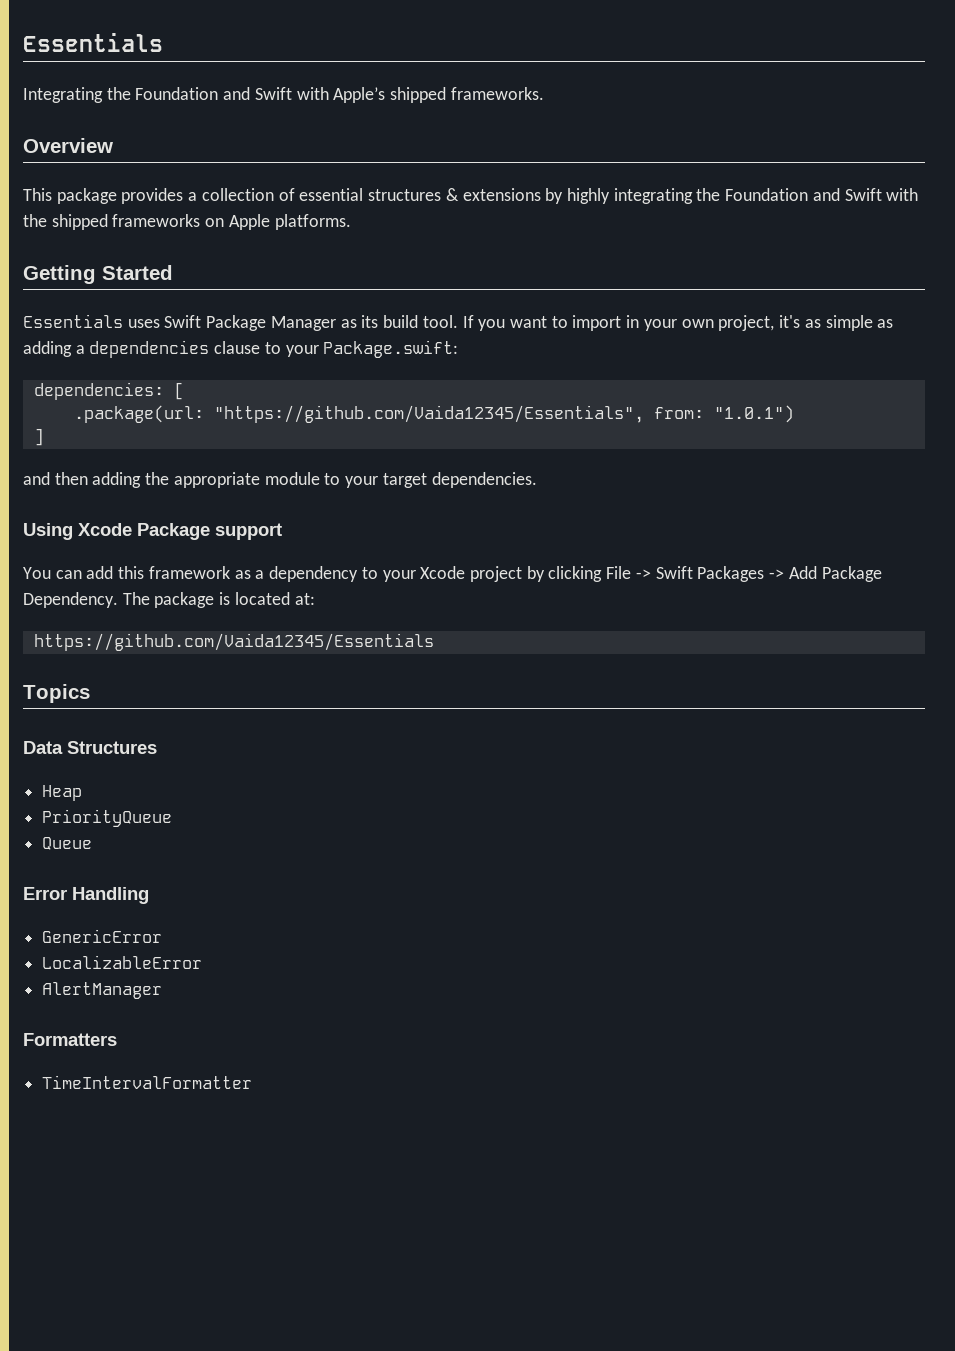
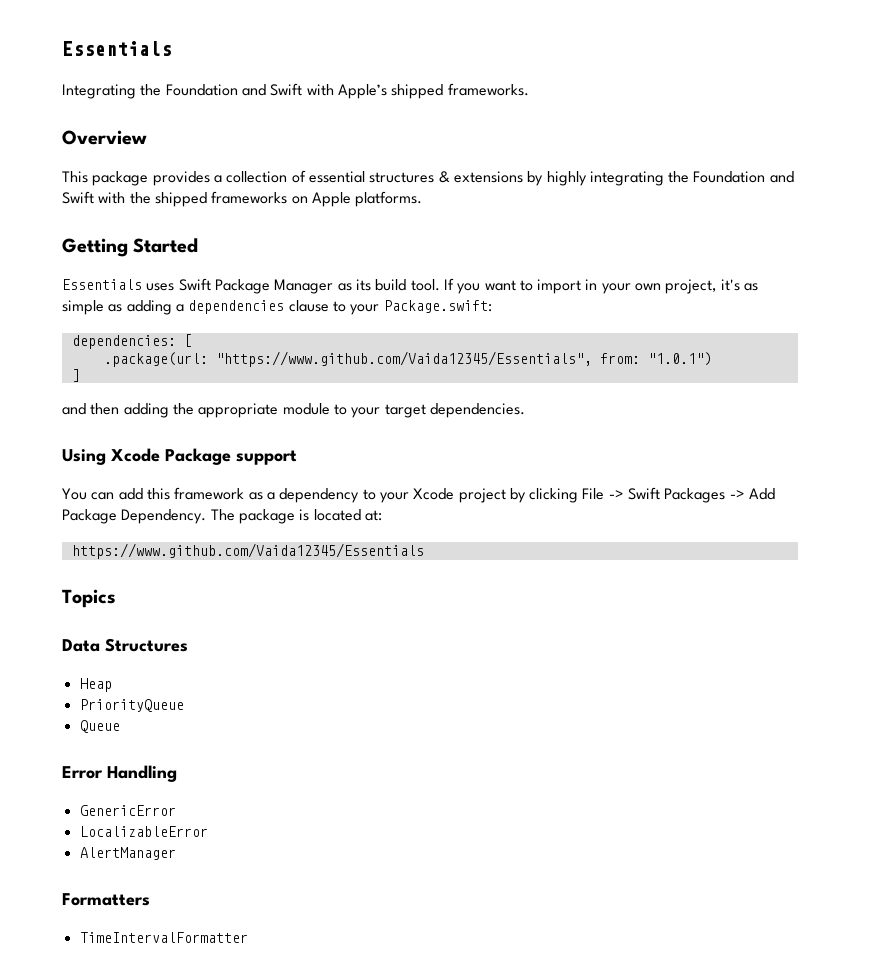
[213,405,644,423] "https://github.com/Vaida12345/Essentials", -> [215,351,592,367] "https://www.github.com/Vaida12345/Essentials",
[33,633,434,651] https://github.com/Vaida12345/Essentials -> [71,543,424,559] https://www.github.com/Vaida12345/Essentials

